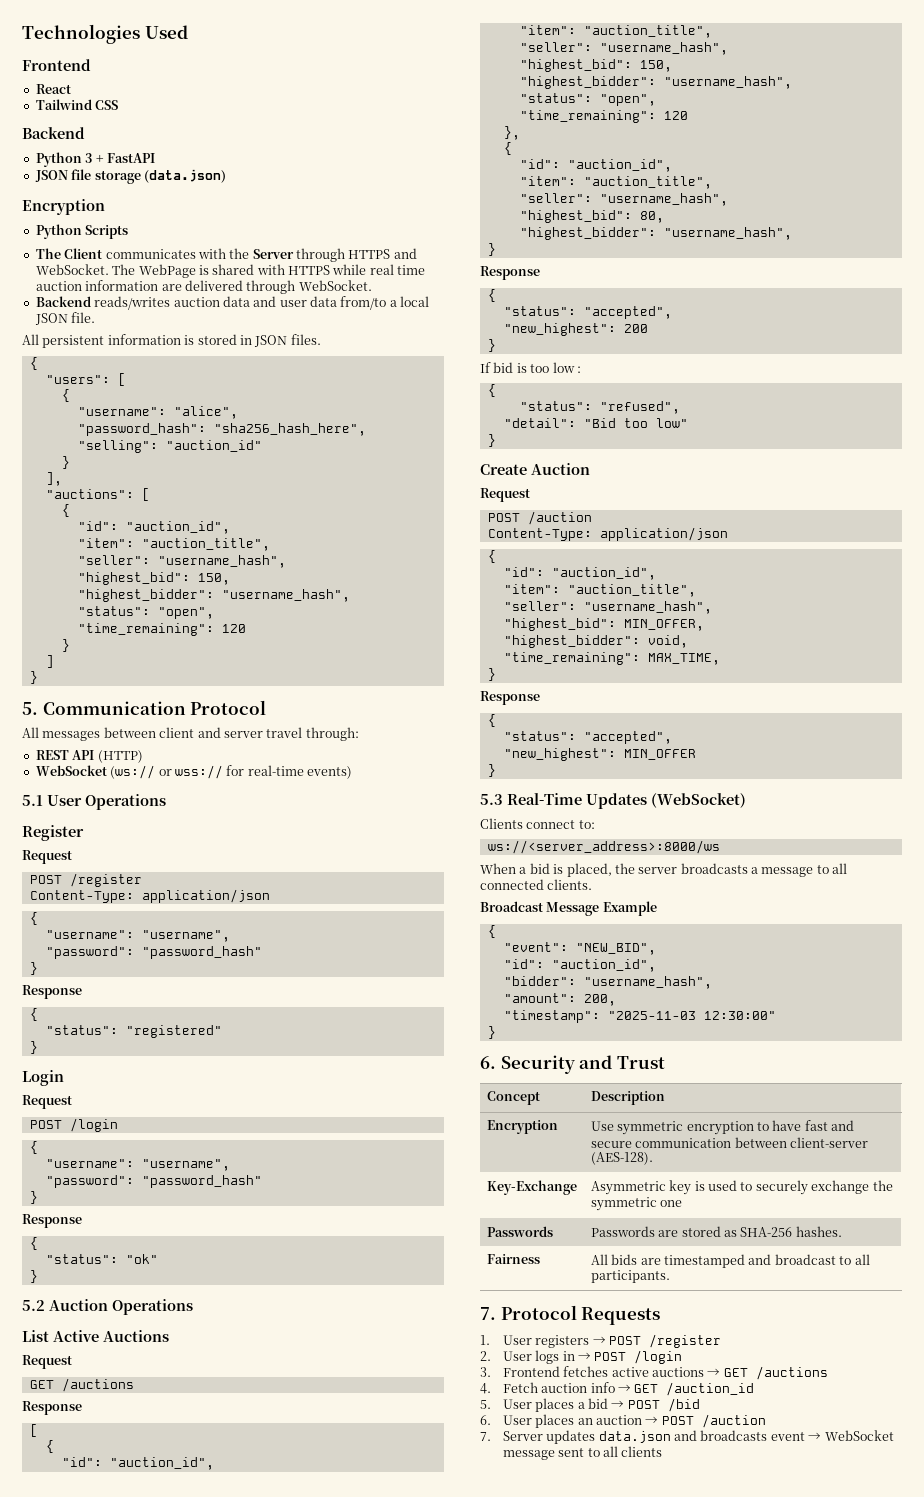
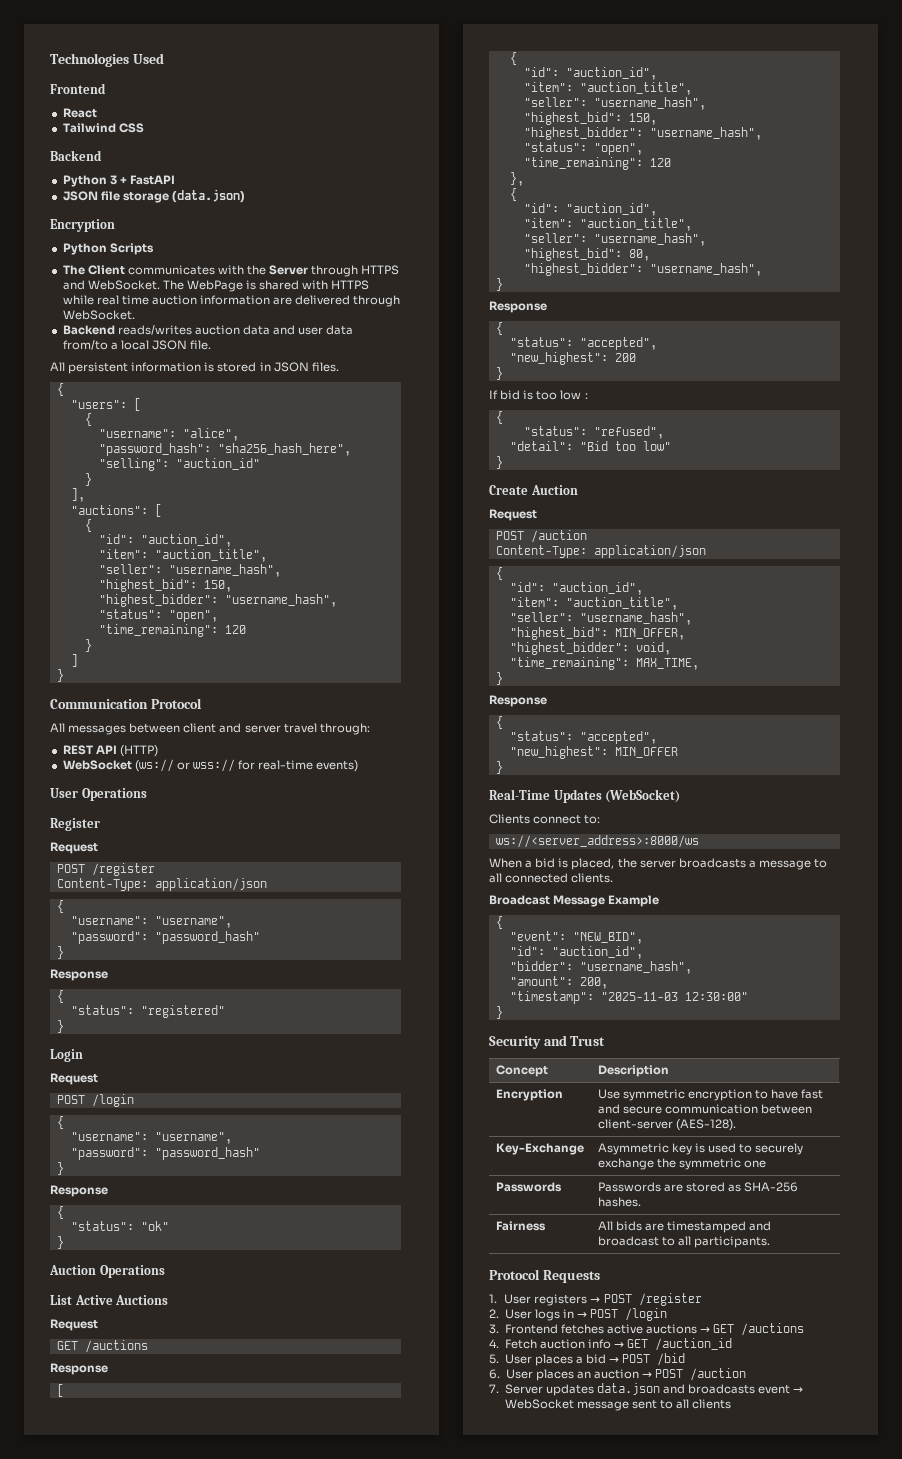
[22,702,38,715] 5. -> (64, 675) none
[22,795,43,806] 5.1 -> (359, 766) none
[22,1300,45,1311] 5.2 -> (64, 1242) none
[480,794,503,805] 5.3 -> (503, 767) none
[480,1056,496,1069] 6. -> (503, 1012) none
[480,1307,496,1320] 7. -> (770, 1242) none

